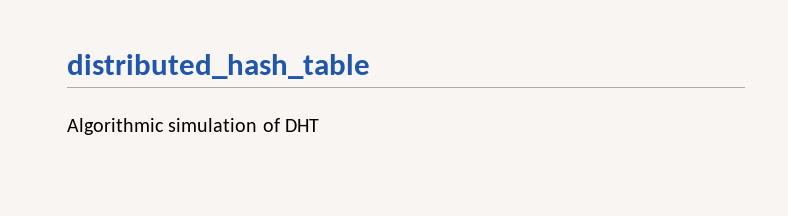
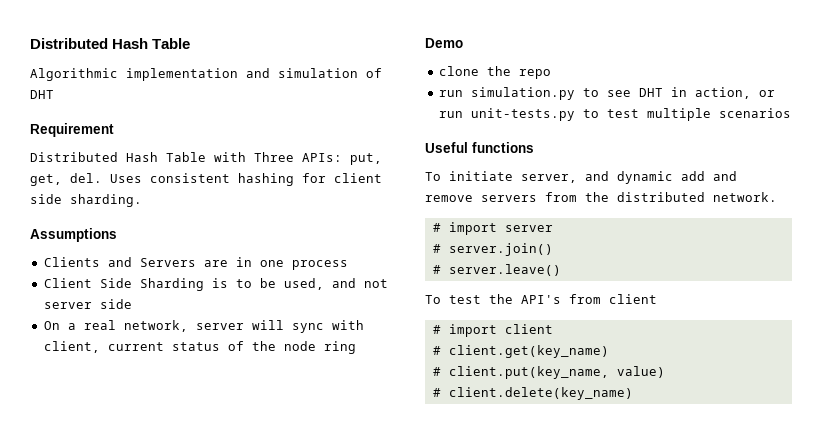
[67,54,370,79] distributed_hash_table -> [30,38,191,49] Distributed Hash Table
(164, 126) none -> [126,68,270,81] implementation and
(320, 125) none -> [30,123,114,137] [30,152,382,165] [30,173,382,186] [30,194,142,207] [30,228,117,242] [43,257,348,270] [43,278,388,291] [43,299,132,309] [43,320,364,333] [43,341,356,354] [425,38,463,48] [438,66,551,79] [438,87,775,100] [438,108,791,121] [425,142,534,153] [425,171,737,184] [425,192,777,202] [432,222,553,235] [432,243,553,256] [432,264,561,276] [425,294,657,304] [432,324,553,337] [432,345,609,358] [432,366,665,379] [432,387,633,400] // Requirement // Distributed Hash Table with Three APIs: put, get, del. Uses consistent hashing for client side sharding. // Assumptions // Clients and Servers are in one process // Client Side Sharding is to be used, and not server side // On a real network, server will sync with client, current status of the node ring // Demo // clone the repo // run simulation.py to see DHT in action, or run unit-tests.py to test multiple scenarios // Useful functions // To initiate server, and dynamic add and remove servers from the distributed network. // # import server // # server.join() // # server.leave() // To test the API's from client // # import client // # client.get(key_name) // # client.put(key_name, value) // # client.delete(key_name)

